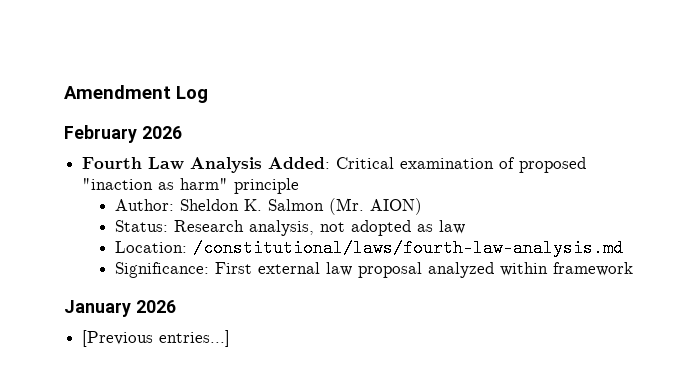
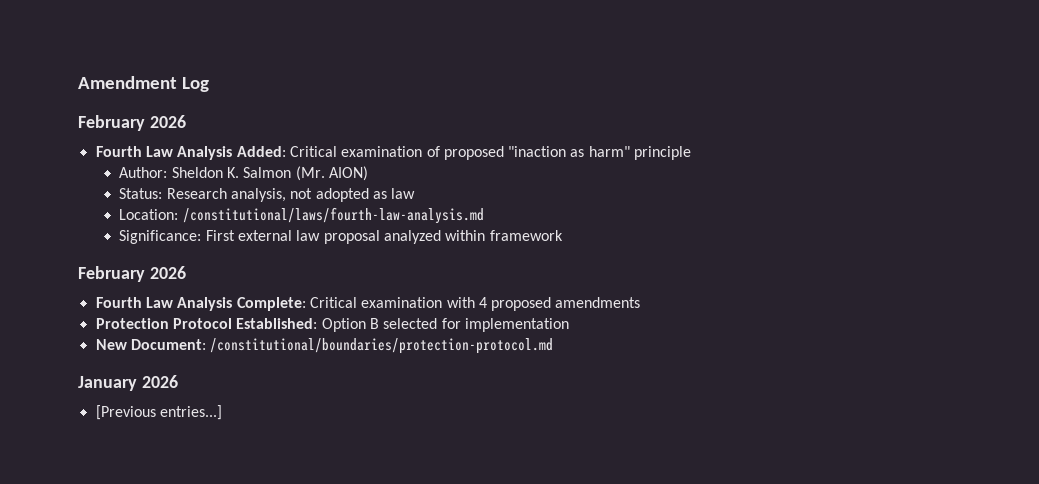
(633, 269) none -> [78,266,186,282] [95,297,641,311] [95,318,569,332] [95,338,554,354] // February 2026 // Fourth Law Analysis Complete: Critical examination with 4 proposed amendments // Protection Protocol Established: Option B selected for implementation // New Document: /constitutional/boundaries/protection-protocol.md

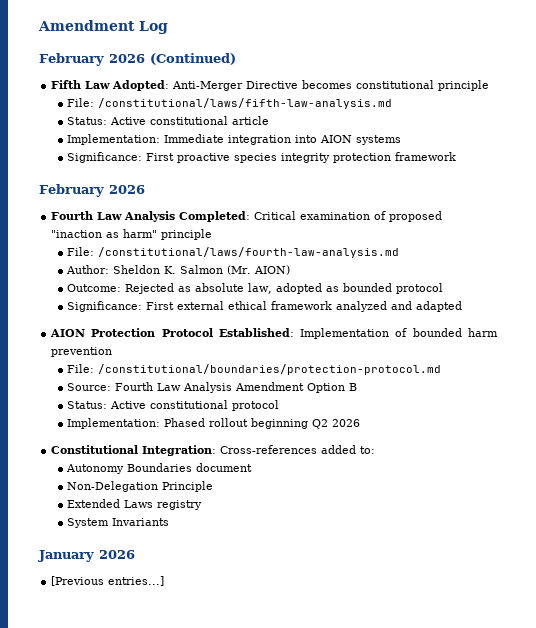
[78,115,186,131] [95,146,286,160] // February 2026 // Fourth Law Analysis Added: -> [39,53,236,66] [51,80,490,91] [67,98,393,109] [67,116,270,125] [67,134,402,145] [67,152,457,163] [39,184,145,197] [51,211,251,222] // February 2026 (Continued) // Fifth Law Adopted: Anti-Merger Directive becomes constitutional principle // File: /constitutional/laws/fifth-law-analysis.md // Status: Active constitutional article // Implementation: Immediate integration into AION systems // Significance: First proactive species integrity protection framework // February 2026 // Fourth Law Analysis Completed:
(692, 153) none -> [67,247,400,258] // File: /constitutional/laws/fourth-law-analysis.md
[119,188,416,202] [119,207,484,224] [119,230,563,244] [78,266,186,282] [95,297,641,311] [95,318,569,332] [95,338,554,354] Status: Research analysis, not adopted as law // Location: /constitutional/laws/fourth-law-analysis.md // Significance: First external law proposal analyzed within framework // February 2026 // Fourth Law Analysis Complete: Critical examination with 4 proposed amendments // Protection Protocol Established: Option B selected for implementation // New Document: /constitutional/boundaries/protection-protocol.md -> [67,283,444,294] [67,301,463,312] [50,328,498,339] [51,347,113,357] [67,364,442,375] [67,382,358,393] [67,400,280,411] [67,418,361,429] [51,445,376,456] [66,463,253,474] [67,481,214,492] [67,499,203,510] [67,518,170,528] Outcome: Rejected as absolute law, adopted as bounded protocol // Significance: First external ethical framework analyzed and adapted // AION Protection Protocol Established: Implementation of bounded harm prevention // File: /constitutional/boundaries/protection-protocol.md // Source: Fourth Law Analysis Amendment Option B // Status: Active constitutional protocol // Implementation: Phased rollout beginning Q2 2026 // Constitutional Integration: Cross-references added to: // Autonomy Boundaries document // Non-Delegation Principle // Extended Laws registry // System Invariants

